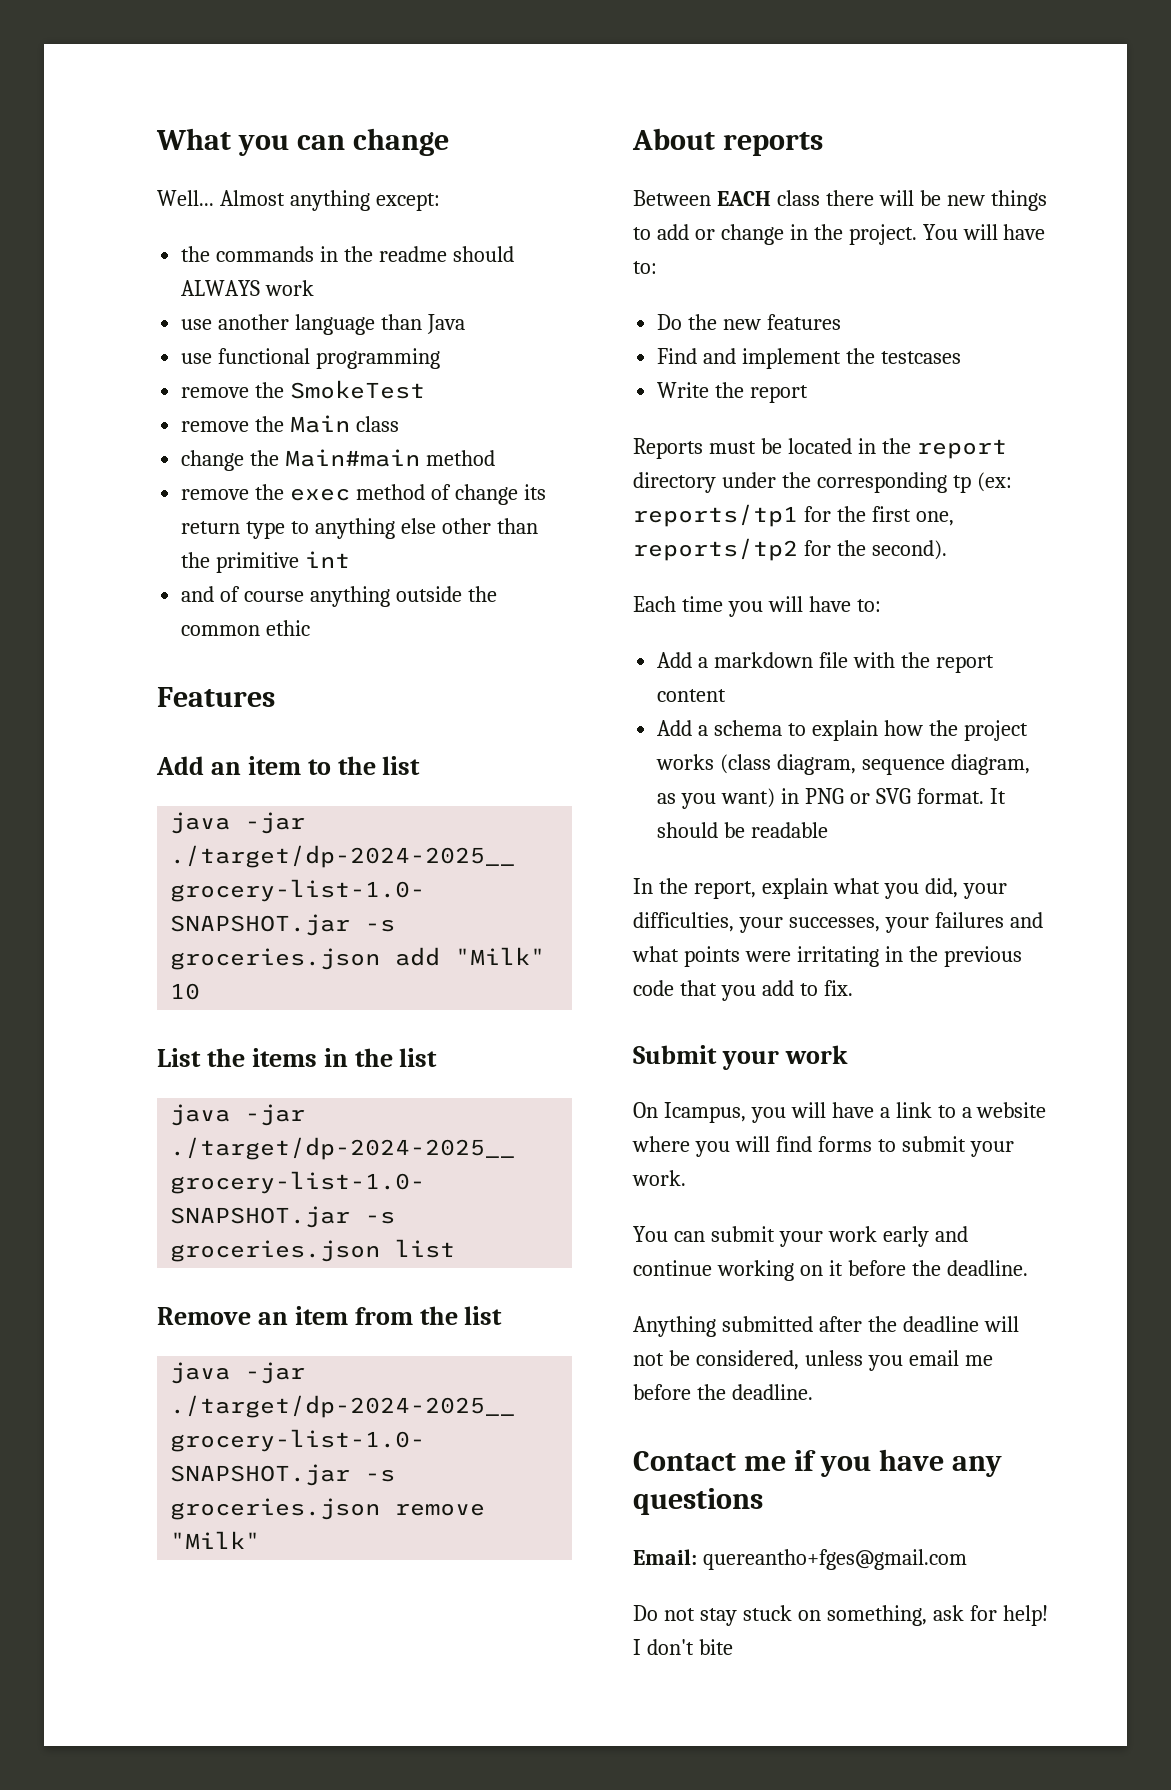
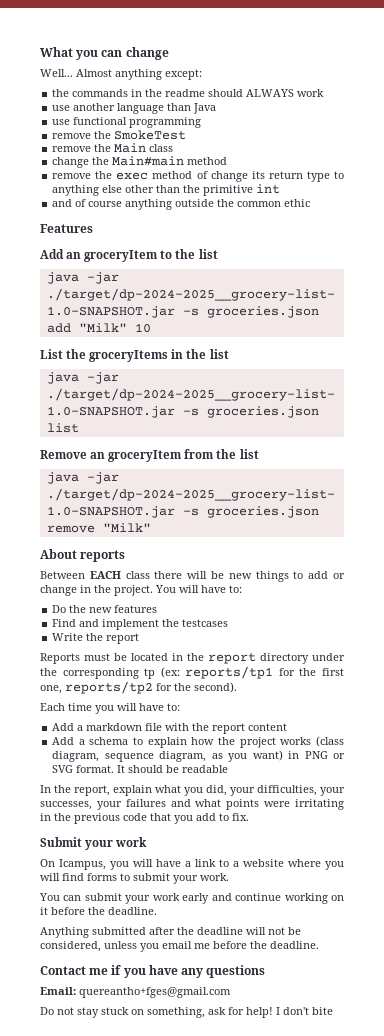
[247,756,301,775] item -> [84,250,159,262] groceryItem
[251,1048,317,1067] items -> [89,350,169,362] groceryItems
[294,1306,348,1325] item -> [108,450,183,462] groceryItem

